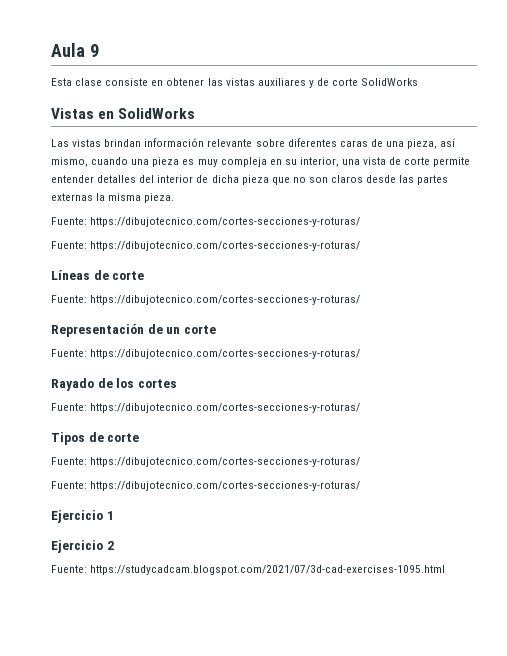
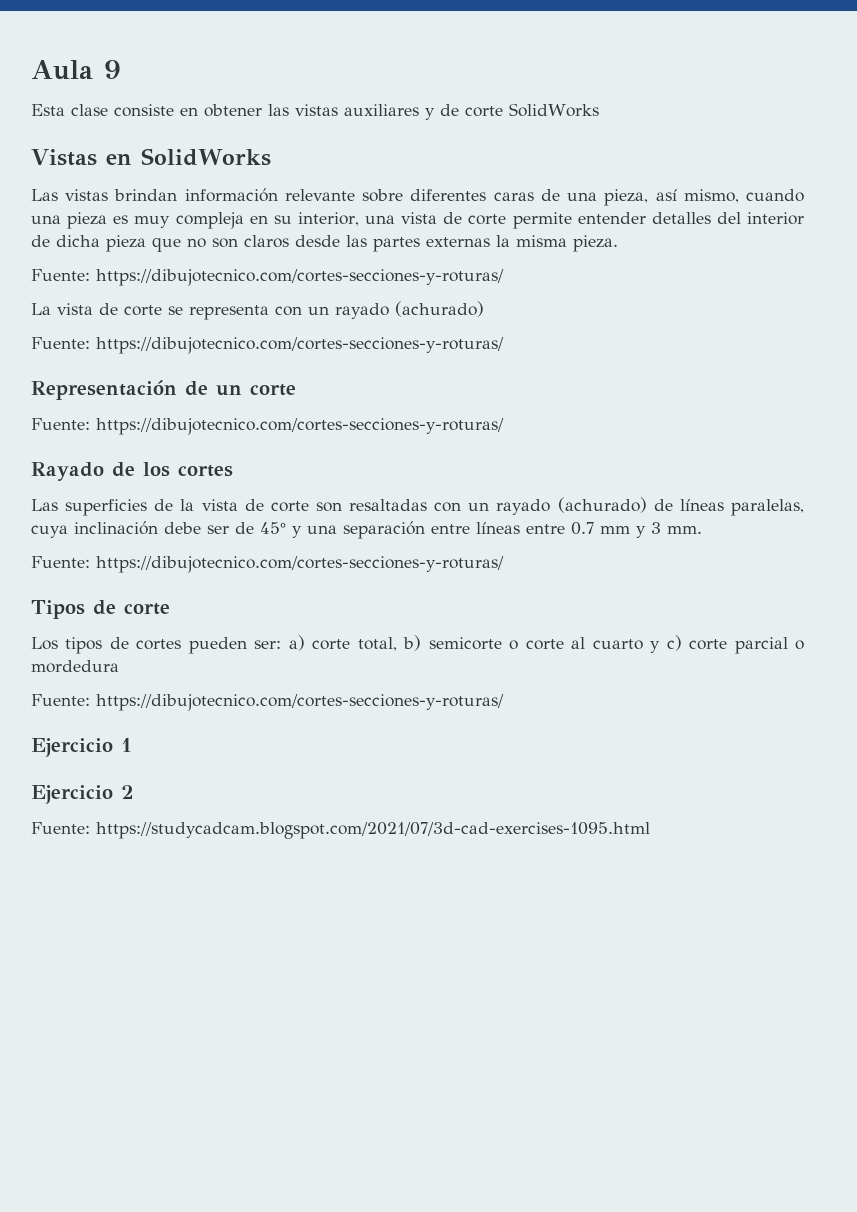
[51,241,361,251] [51,270,145,280] Fuente: https://dibujotecnico.com/cortes-secciones-y-roturas/ // Líneas de corte -> [31,301,484,320] La vista de corte se representa con un rayado (achurado)
(177, 383) none -> [31,497,804,516] [31,521,702,539] // Las superficies de la vista de corte son resaltadas con un rayado (achurado) de líneas paralelas, cuya inclinación debe ser de 45° y una separación entre líneas entre 0.7 mm y 3 mm.
[51,457,361,467] Fuente: https://dibujotecnico.com/cortes-secciones-y-roturas/ -> [31,635,805,654] [31,660,119,673] Los tipos de cortes pueden ser: a) corte total, b) semicorte o corte al cuarto y c) corte parcial o mordedura

